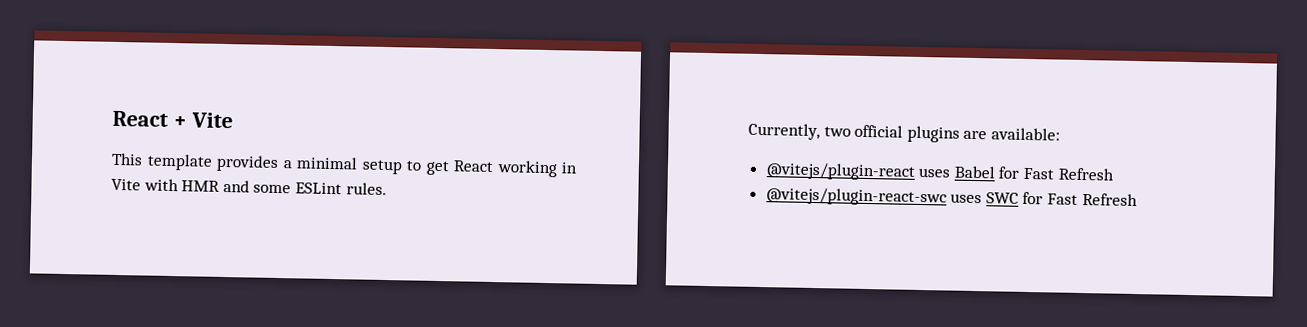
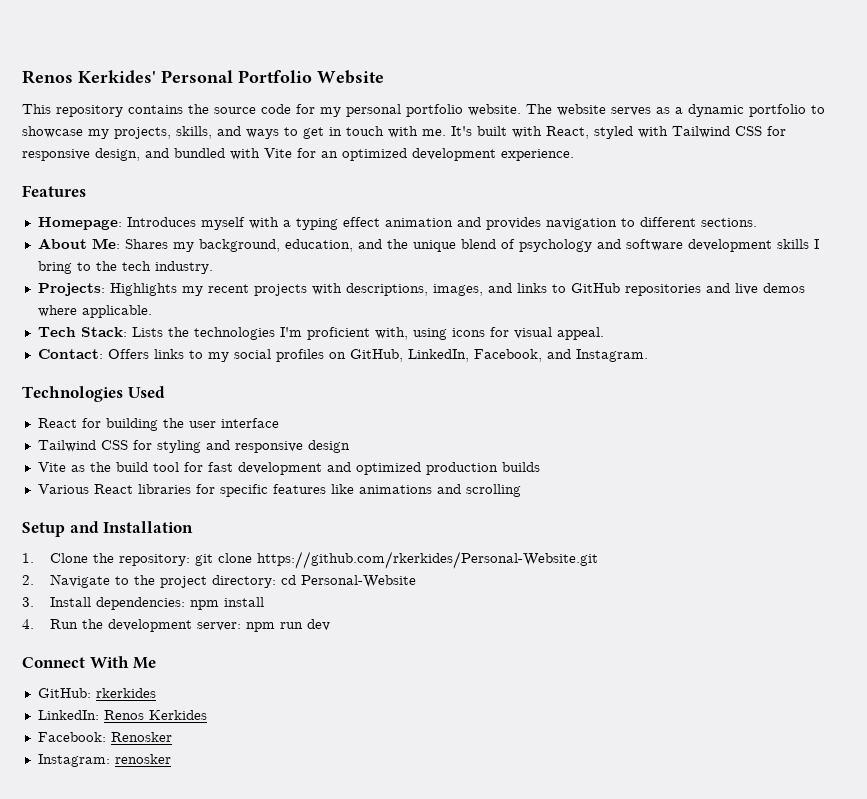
[112,110,233,129] [111,152,578,178] [111,178,387,196] [748,122,1060,143] [765,162,1114,181] [765,187,1138,207] React + Vite // This template provides a minimal setup to get React working in Vite with HMR and some ESLint rules. // Currently, two official plugins are available: // @vitejs/plugin-react uses Babel for Fast Refresh // @vitejs/plugin-react-swc uses SWC for Fast Refresh -> [22,70,384,84] [22,104,825,117] [22,126,786,139] [22,148,574,161] [22,185,86,197] [37,217,757,230] [37,238,819,252] [37,261,213,274] [37,283,805,296] [37,305,152,318] [37,327,604,340] [37,349,648,362] [22,386,165,402] [37,418,279,431] [37,440,350,453] [37,462,540,475] [37,484,521,497] [22,521,194,537] [22,551,598,569] [22,574,416,588] [22,597,264,610] [22,619,330,632] [22,656,157,669] [37,688,156,698] [37,710,207,720] [37,732,172,742] [37,754,171,767] Renos Kerkides' Personal Portfolio Website // This repository contains the source code for my personal portfolio website. The website serves as a dynamic portfolio to showcase my projects, skills, and ways to get in touch with me. It's built with React, styled with Tailwind CSS for responsive design, and bundled with Vite for an optimized development experience. // Features // Homepage: Introduces myself with a typing effect animation and provides navigation to different sections. // About Me: Shares my background, education, and the unique blend of psychology and software development skills I bring to the tech industry. // Projects: Highlights my recent projects with descriptions, images, and links to GitHub repositories and live demos where applicable. // Tech Stack: Lists the technologies I'm proficient with, using icons for visual appeal. // Contact: Offers links to my social profiles on GitHub, LinkedIn, Facebook, and Instagram. // Technologies Used // React for building the user interface // Tailwind CSS for styling and responsive design // Vite as the build tool for fast development and optimized production builds // Various React libraries for specific features like animations and scrolling // Setup and Installation // 1. Clone the repository: git clone https://github.com/rkerkides/Personal-Website.git // 2. Navigate to the project directory: cd Personal-Website // 3. Install dependencies: npm install // 4. Run the development server: npm run dev // Connect With Me // GitHub: rkerkides // LinkedIn: Renos Kerkides // Facebook: Renosker // Instagram: renosker

